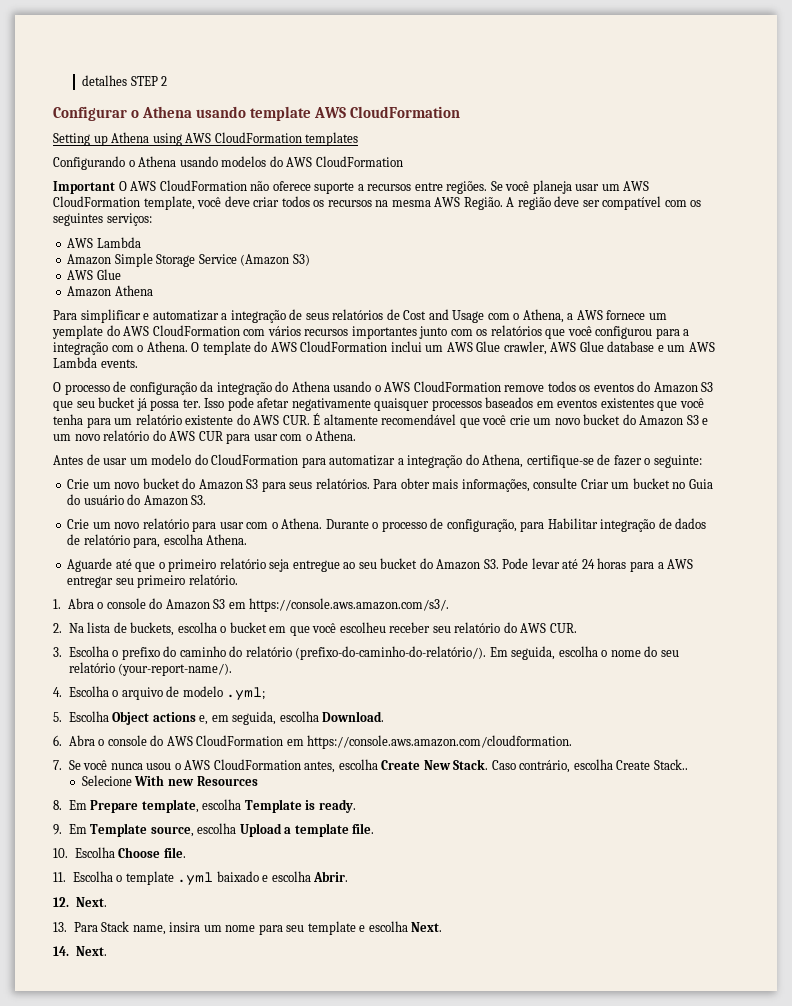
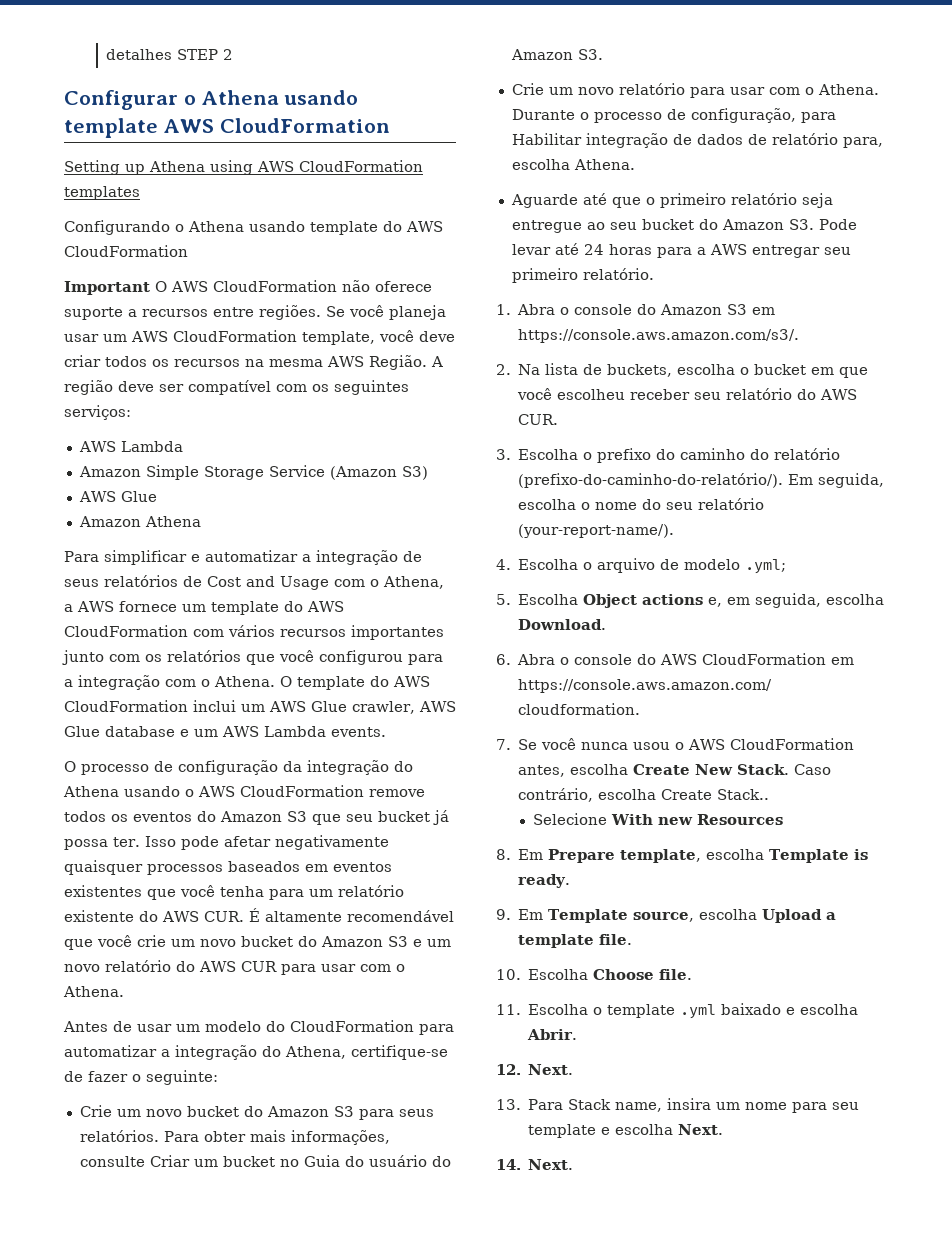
[221,156,267,167] modelos -> [310,221,378,235] template
[52,325,103,339] yemplate -> [211,601,279,615] template

